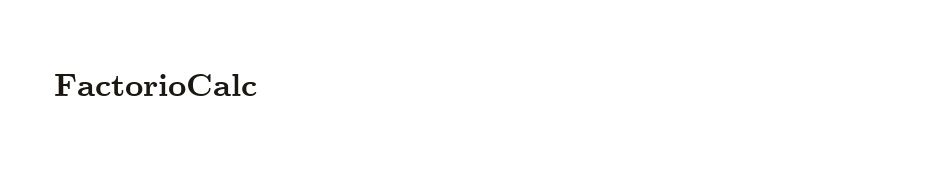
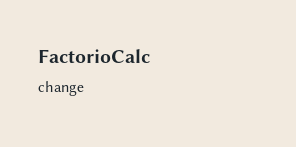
(257, 85) none -> [38,81,84,96] // change

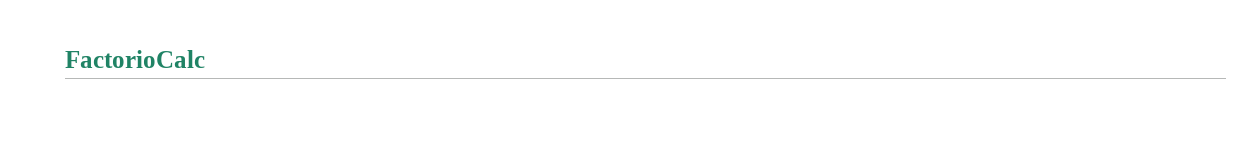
[38,81,84,96] // change -> (205, 59) none

